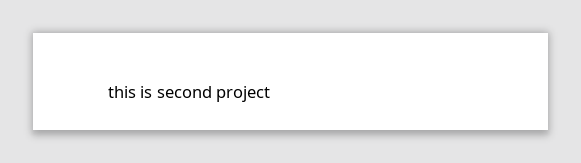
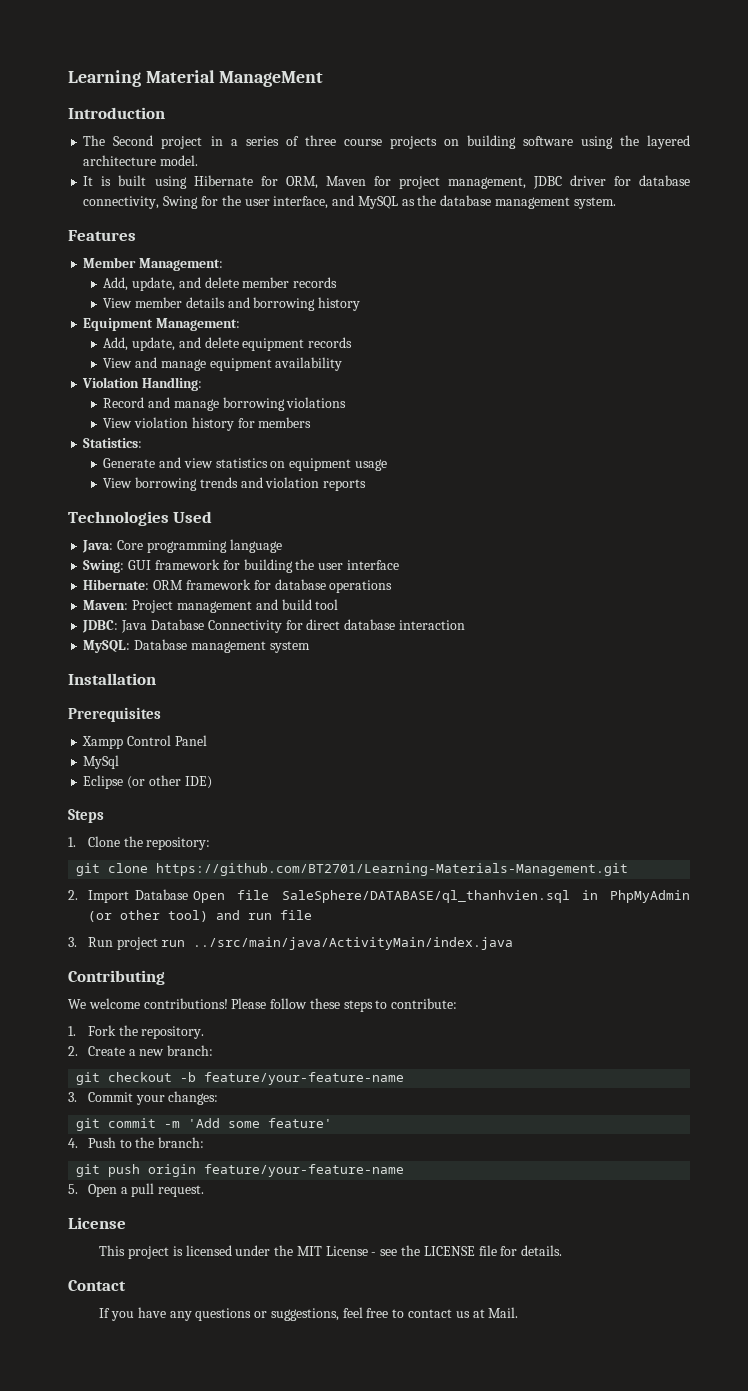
[108,86,271,102] this is second project -> [68,70,324,87] [68,107,165,119] [83,135,690,149] [83,155,199,166] [83,175,690,189] [83,195,616,209] [68,230,136,241] [83,257,224,271] [103,277,338,291] [103,297,361,311] [83,318,241,331] [103,337,353,351] [103,357,343,371] [82,377,203,391] [103,397,347,411] [103,417,312,431] [83,438,143,448] [103,457,387,471] [103,477,367,491] [68,511,213,526] [82,539,282,553] [83,559,399,573] [83,579,393,593] [83,599,339,613] [82,619,465,633] [83,639,310,653] [68,673,156,685] [68,707,161,722] [82,735,207,749] [83,755,120,769] [83,775,212,789] [68,809,104,823] [68,836,211,850] [76,863,629,876] [68,889,691,903] [87,910,312,922] [68,937,514,950] [68,970,165,985] [68,998,458,1012] [68,1025,205,1039] [68,1045,214,1056] [76,1072,405,1085] [68,1091,219,1105] [76,1118,333,1131] [68,1137,205,1148] [76,1164,405,1177] [68,1183,205,1197] [68,1217,126,1229] [99,1245,563,1259] [68,1280,126,1291] [99,1307,519,1321] Learning Material ManageMent // Introduction // The Second project in a series of three course projects on building software using the layered architecture model. // It is built using Hibernate for ORM, Maven for project management, JDBC driver for database connectivity, Swing for the user interface, and MySQL as the database management system. // Features // Member Management: // Add, update, and delete member records // View member details and borrowing history // Equipment Management: // Add, update, and delete equipment records // View and manage equipment availability // Violation Handling: // Record and manage borrowing violations // View violation history for members // Statistics: // Generate and view statistics on equipment usage // View borrowing trends and violation reports // Technologies Used // Java: Core programming language // Swing: GUI framework for building the user interface // Hibernate: ORM framework for database operations // Maven: Project management and build tool // JDBC: Java Database Connectivity for direct database interaction // MySQL: Database management system // Installation // Prerequisites // Xampp Control Panel // MySql // Eclipse (or other IDE) // Steps // 1. Clone the repository: // git clone https://github.com/BT2701/Learning-Materials-Management.git // 2. Import Database Open file SaleSphere/DATABASE/ql_thanhvien.sql in PhpMyAdmin (or other tool) and run file // 3. Run project run ../src/main/java/ActivityMain/index.java // Contributing // We welcome contributions! Please follow these steps to contribute: // 1. Fork the repository. // 2. Create a new branch: // git checkout -b feature/your-feature-name // 3. Commit your changes: // git commit -m 'Add some feature' // 4. Push to the branch: // git push origin feature/your-feature-name // 5. Open a pull request. // License // This project is licensed under the MIT License - see the LICENSE file for details. // Contact // If you have any questions or suggestions, feel free to contact us at Mail.

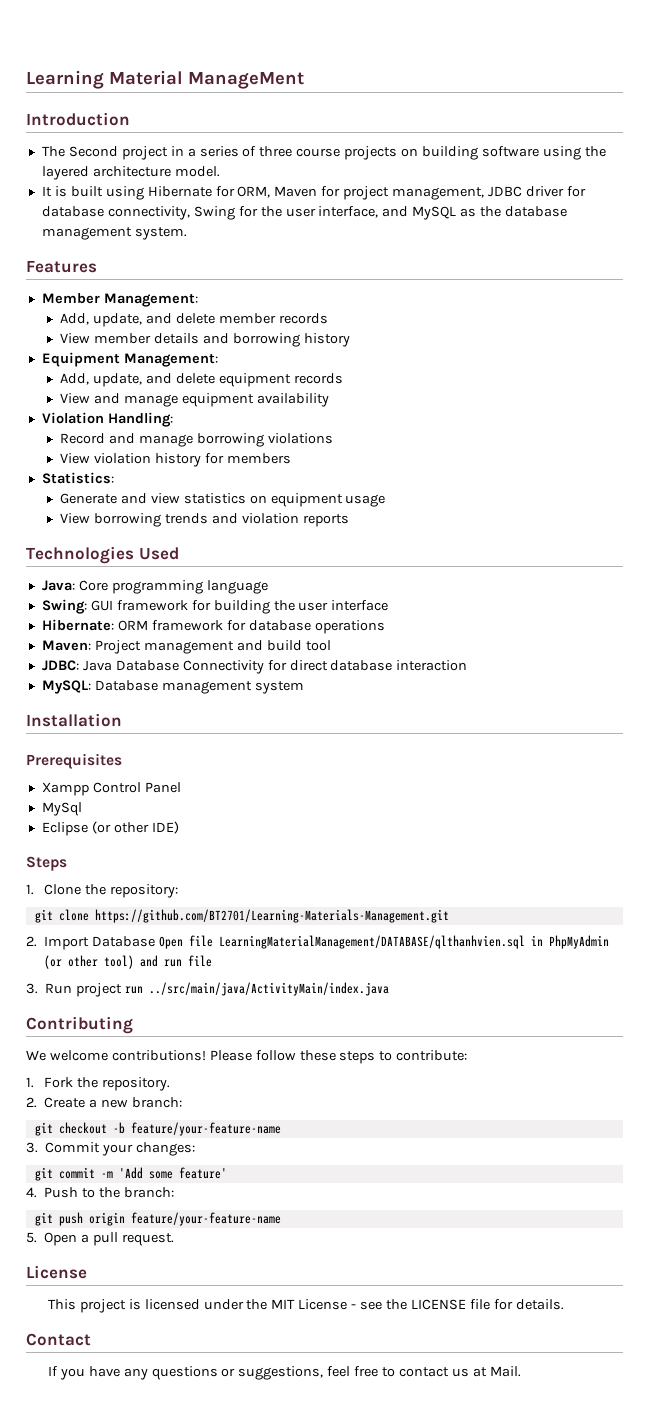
[281,890,570,903] SaleSphere/DATABASE/ql_thanhvien.sql -> [219,935,526,949] LearningMaterialManagement/DATABASE/qlthanhvien.sql

